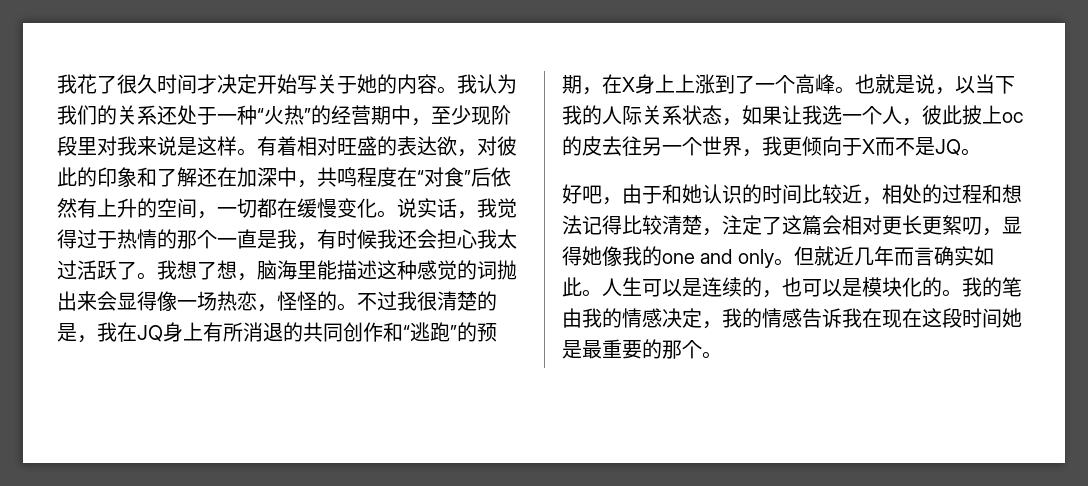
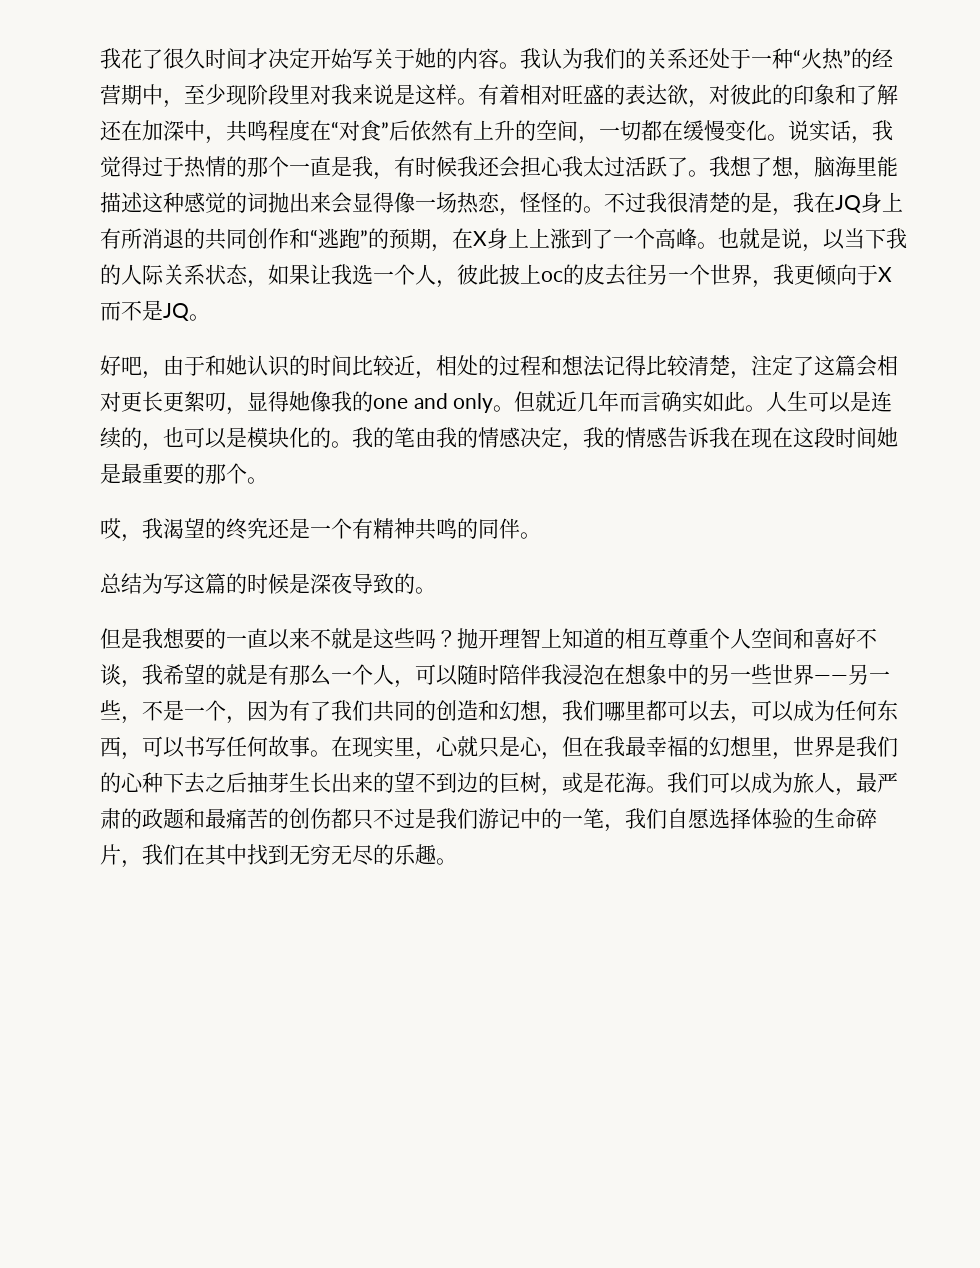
(722, 355) none -> [100,518,541,542] [100,573,436,594] [100,628,877,650] [100,664,890,688] [100,700,898,724] [100,736,898,760] [100,772,898,796] [100,808,877,832] [100,844,457,868] // 哎，我渴望的终究还是一个有精神共鸣的同伴。 // 总结为写这篇的时候是深夜导致的。 // 但是我想要的一直以来不就是这些吗？抛开理智上知道的相互尊重个人空间和喜好不谈，我希望的就是有那么一个人，可以随时陪伴我浸泡在想象中的另一些世界——另一些，不是一个，因为有了我们共同的创造和幻想，我们哪里都可以去，可以成为任何东西，可以书写任何故事。在现实里，心就只是心，但在我最幸福的幻想里，世界是我们的心种下去之后抽芽生长出来的望不到边的巨树，或是花海。我们可以成为旅人，最严肃的政题和最痛苦的创伤都只不过是我们游记中的一笔，我们自愿选择体验的生命碎片，我们在其中找到无穷无尽的乐趣。

